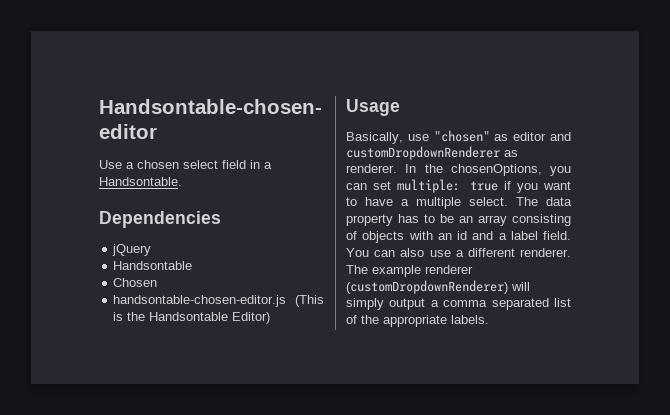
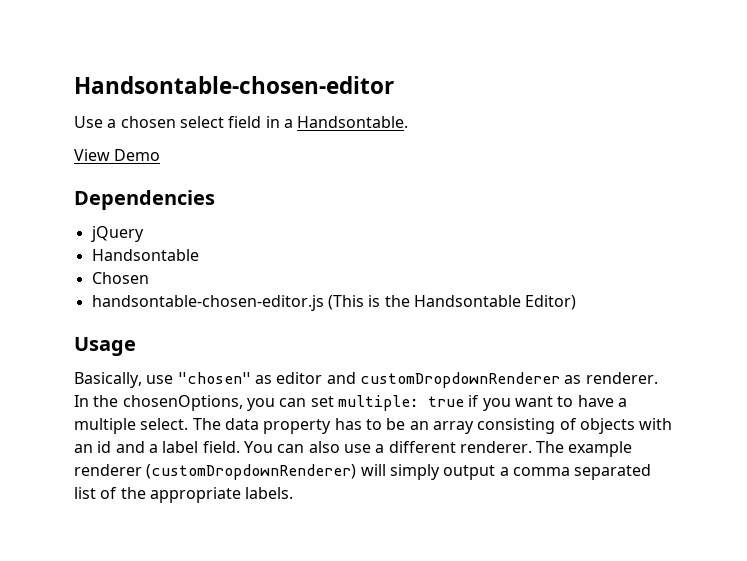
(182, 181) none -> [74,149,161,161] // View Demo

